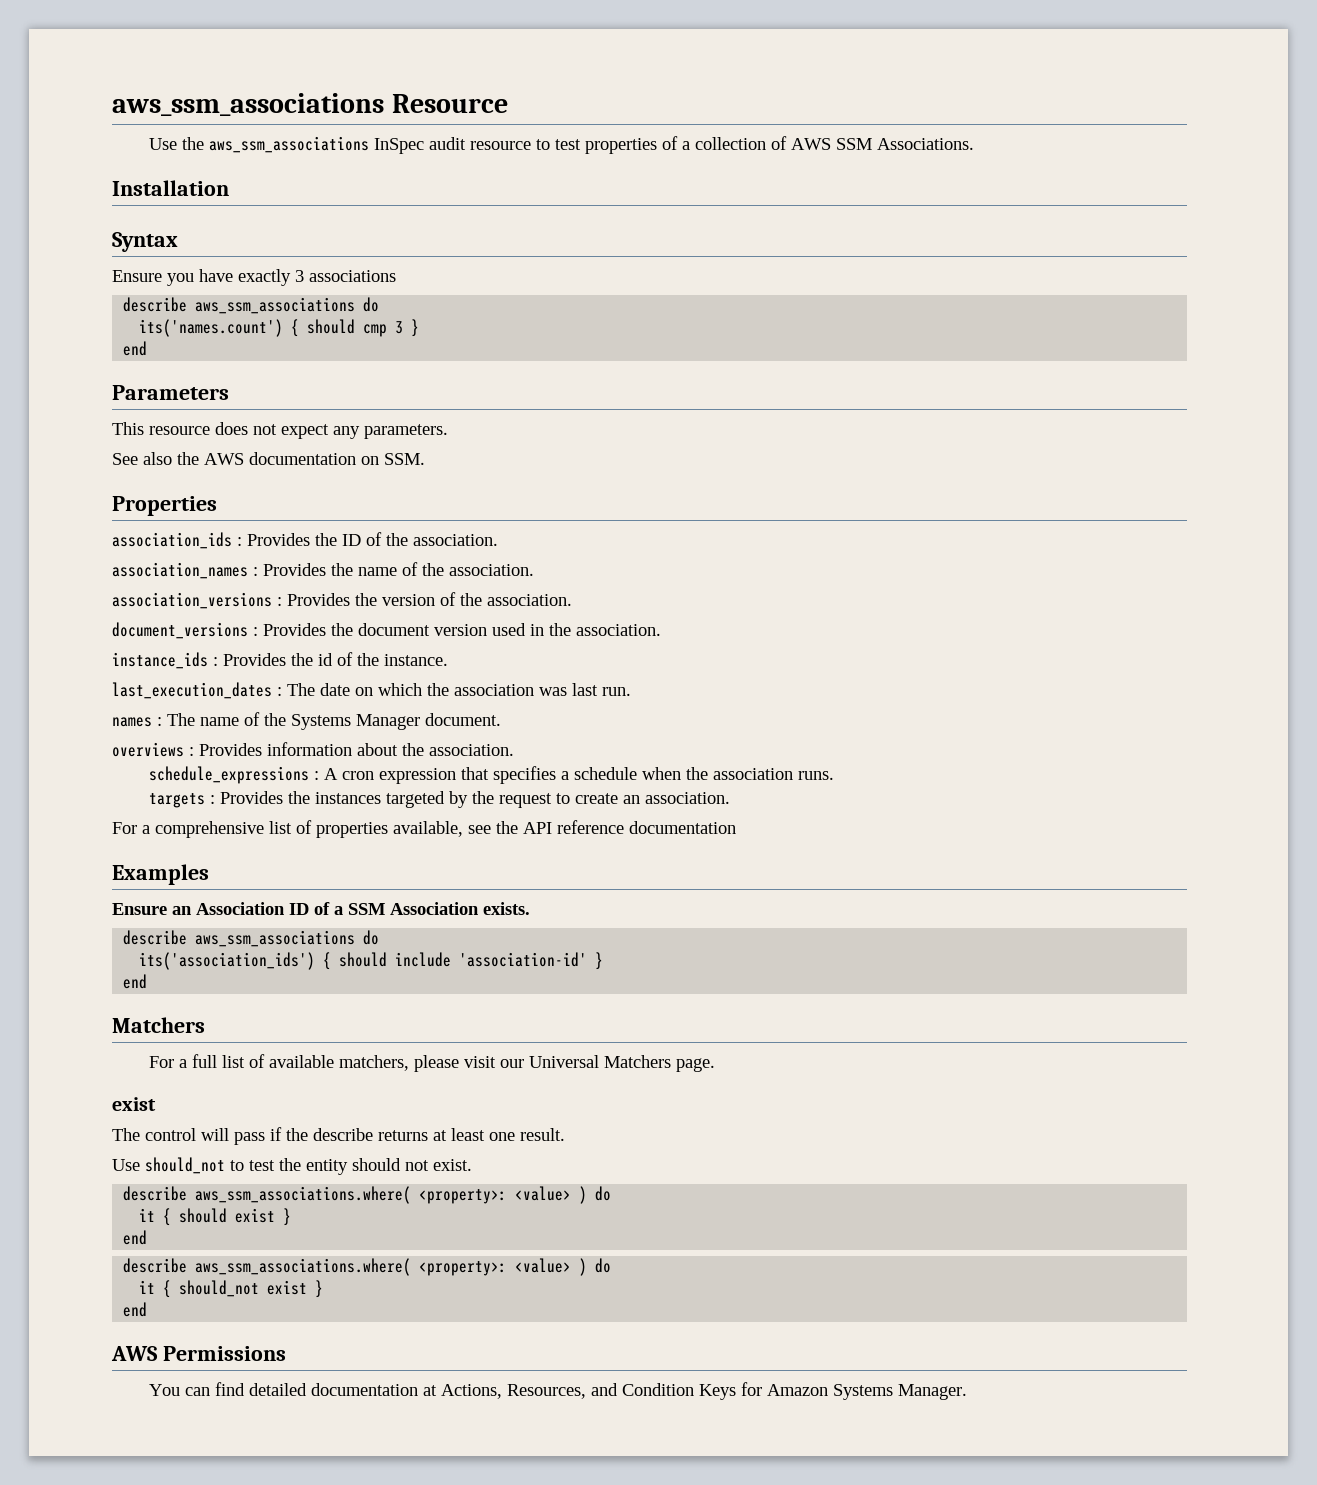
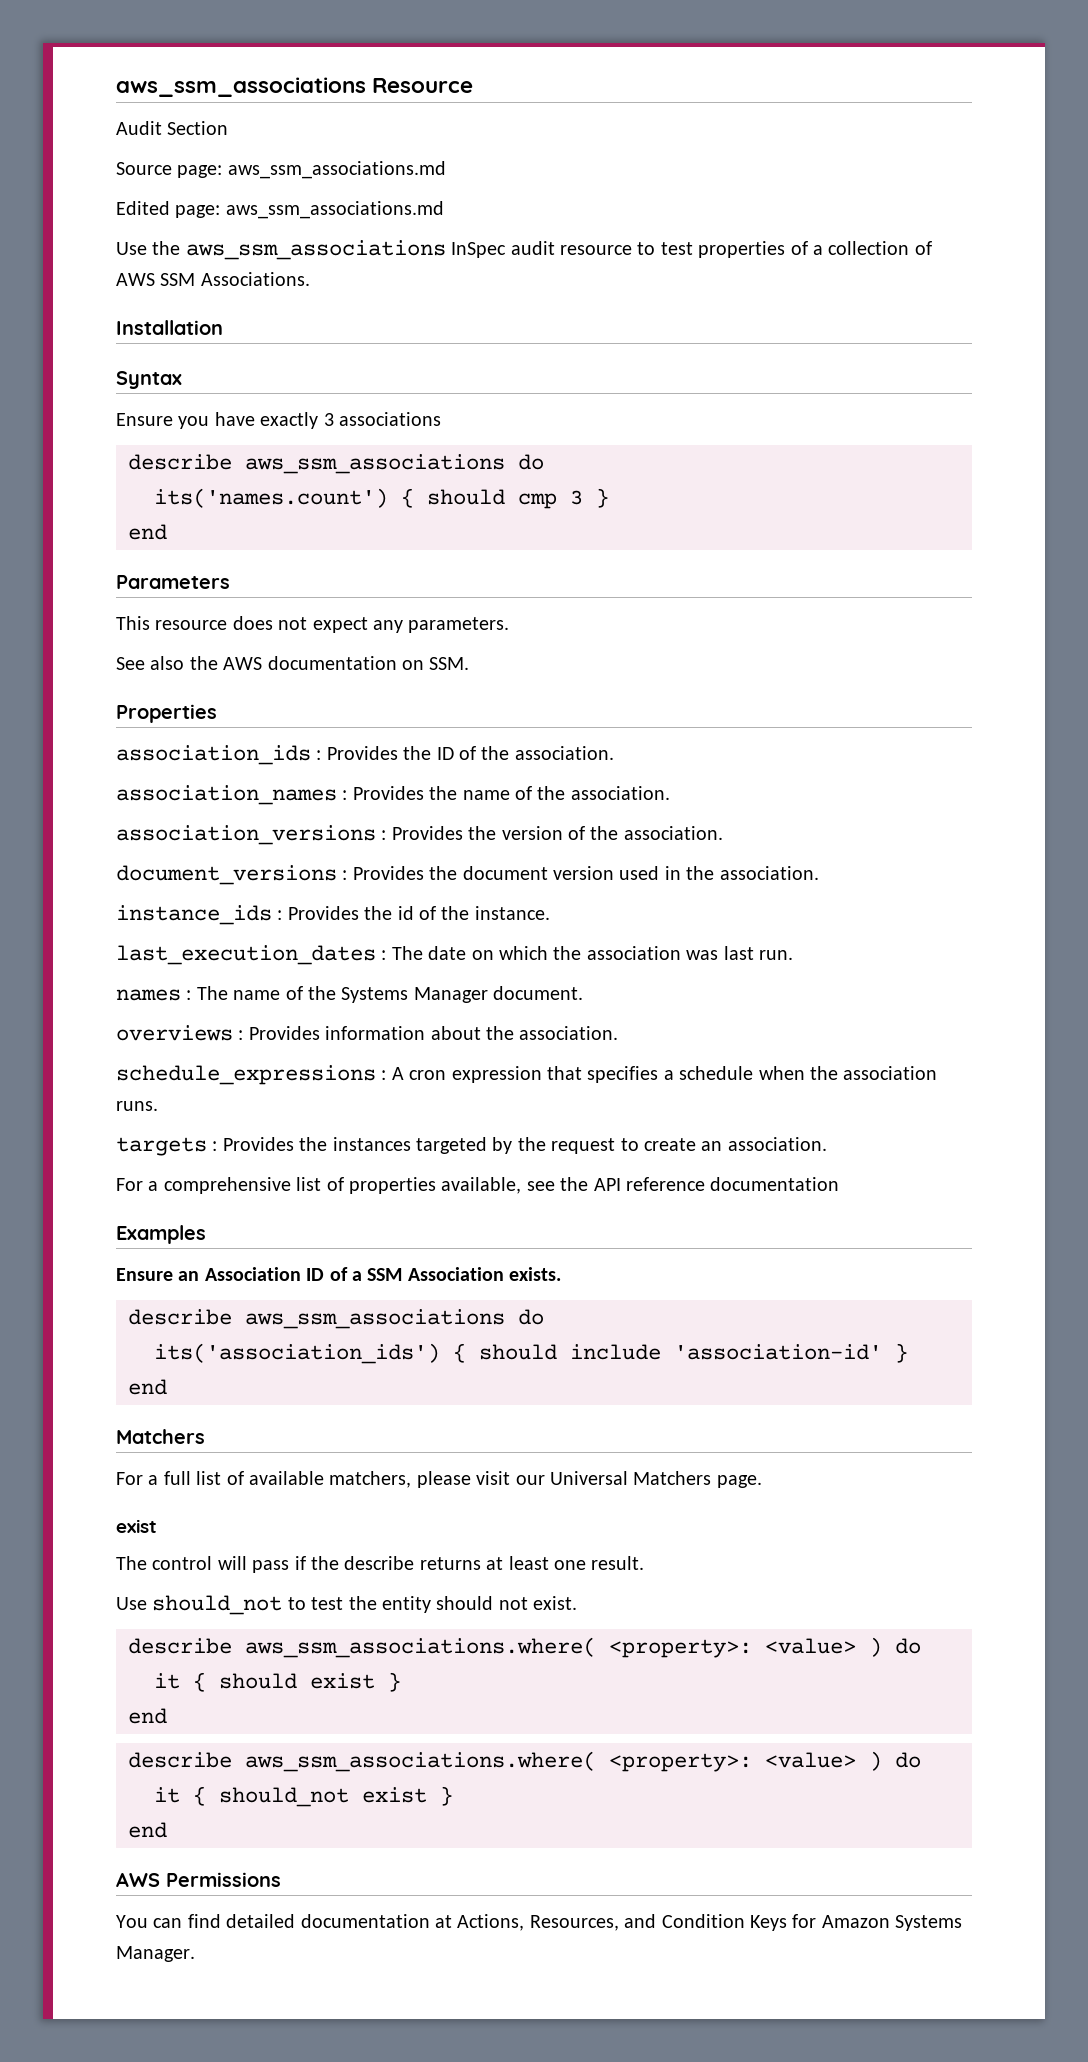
(508, 103) none -> [116,121,229,135] [116,161,446,179] [116,201,444,219] // Audit Section // Source page: aws_ssm_associations.md // Edited page: aws_ssm_associations.md

